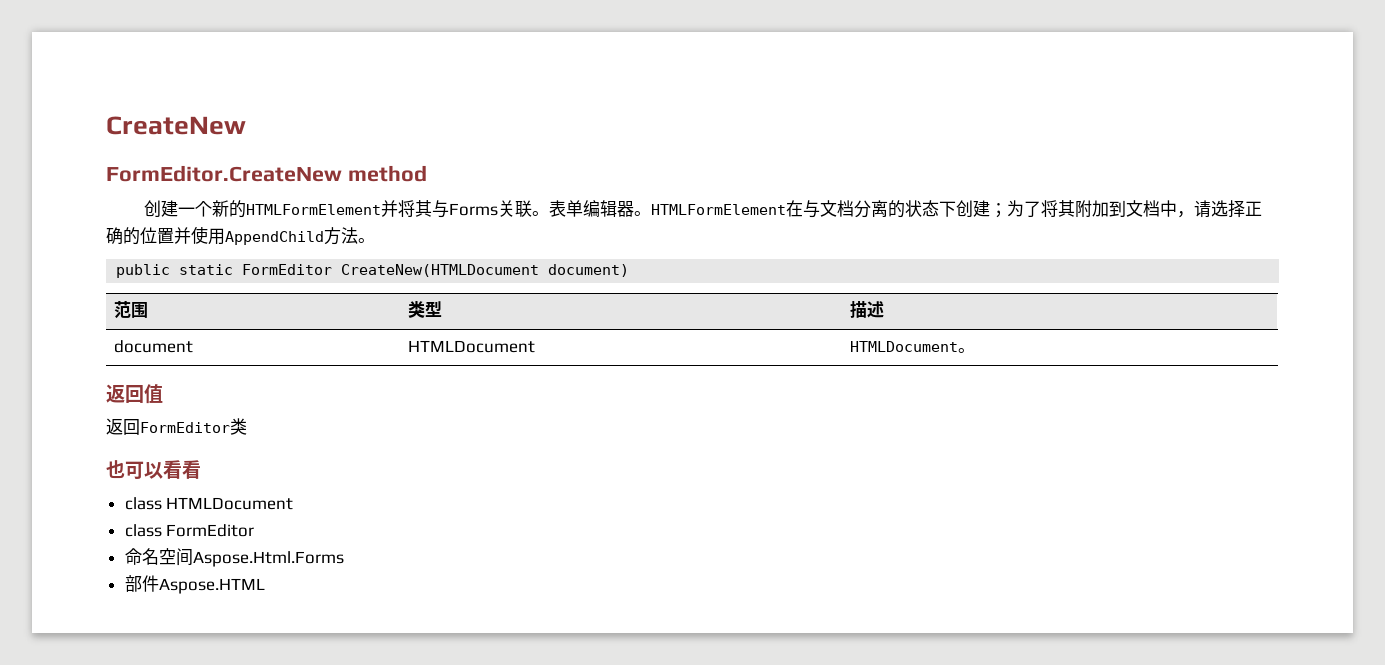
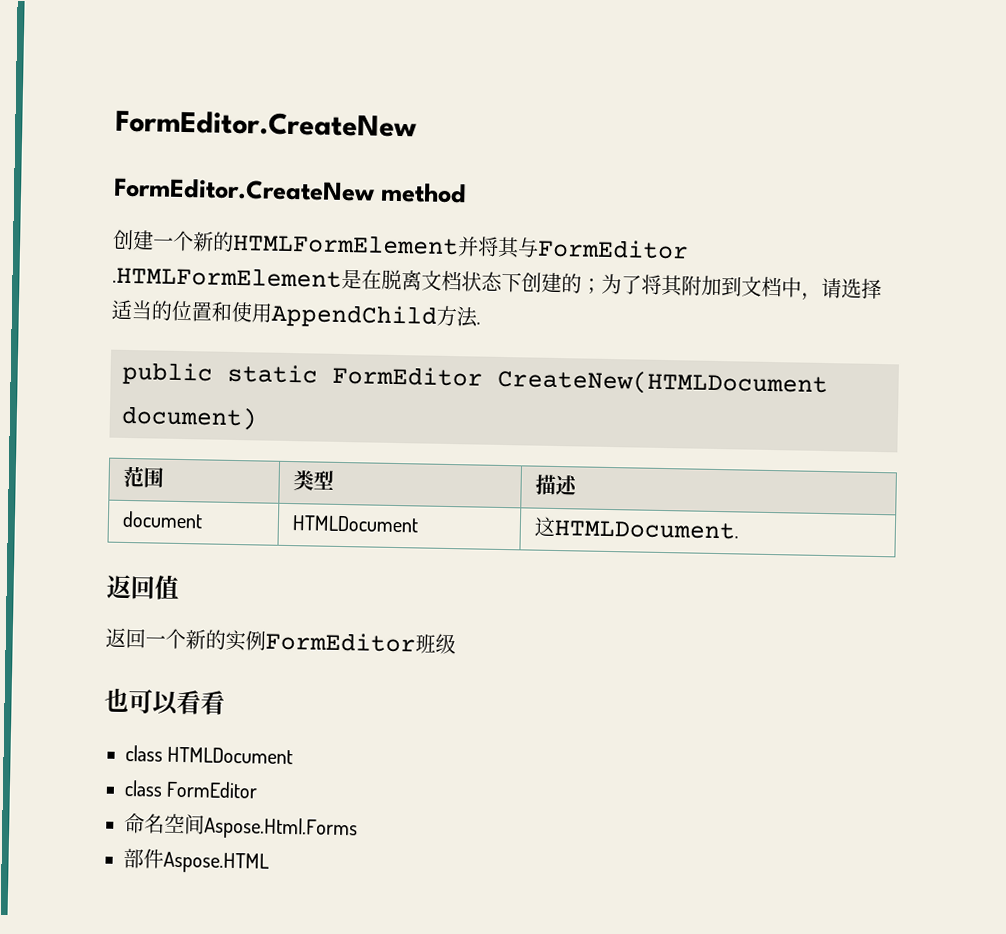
[106,116,246,135] CreateNew -> [115,109,417,138] FormEditor.CreateNew
[449,200,906,218] Forms关联。表单编辑器。HTMLFormElement在与文档分离的 -> [537,238,689,260] [112,265,462,292] FormEditor .HTMLFormElement是在脱离文档
(991, 208) none -> [561,273,582,294] 的
[1245,201,1263,216] [106,227,191,245] 正确的位置并 -> [111,299,233,322] 适当的位置和
[358,238,375,243] 。 -> [476,321,481,325] .
[849,341,975,353] HTMLDocument。 -> [534,516,740,540] 这HTMLDocument.
[140,418,247,435] FormEditor类 -> [145,628,456,655] 一个新的实例FormEditor班级

